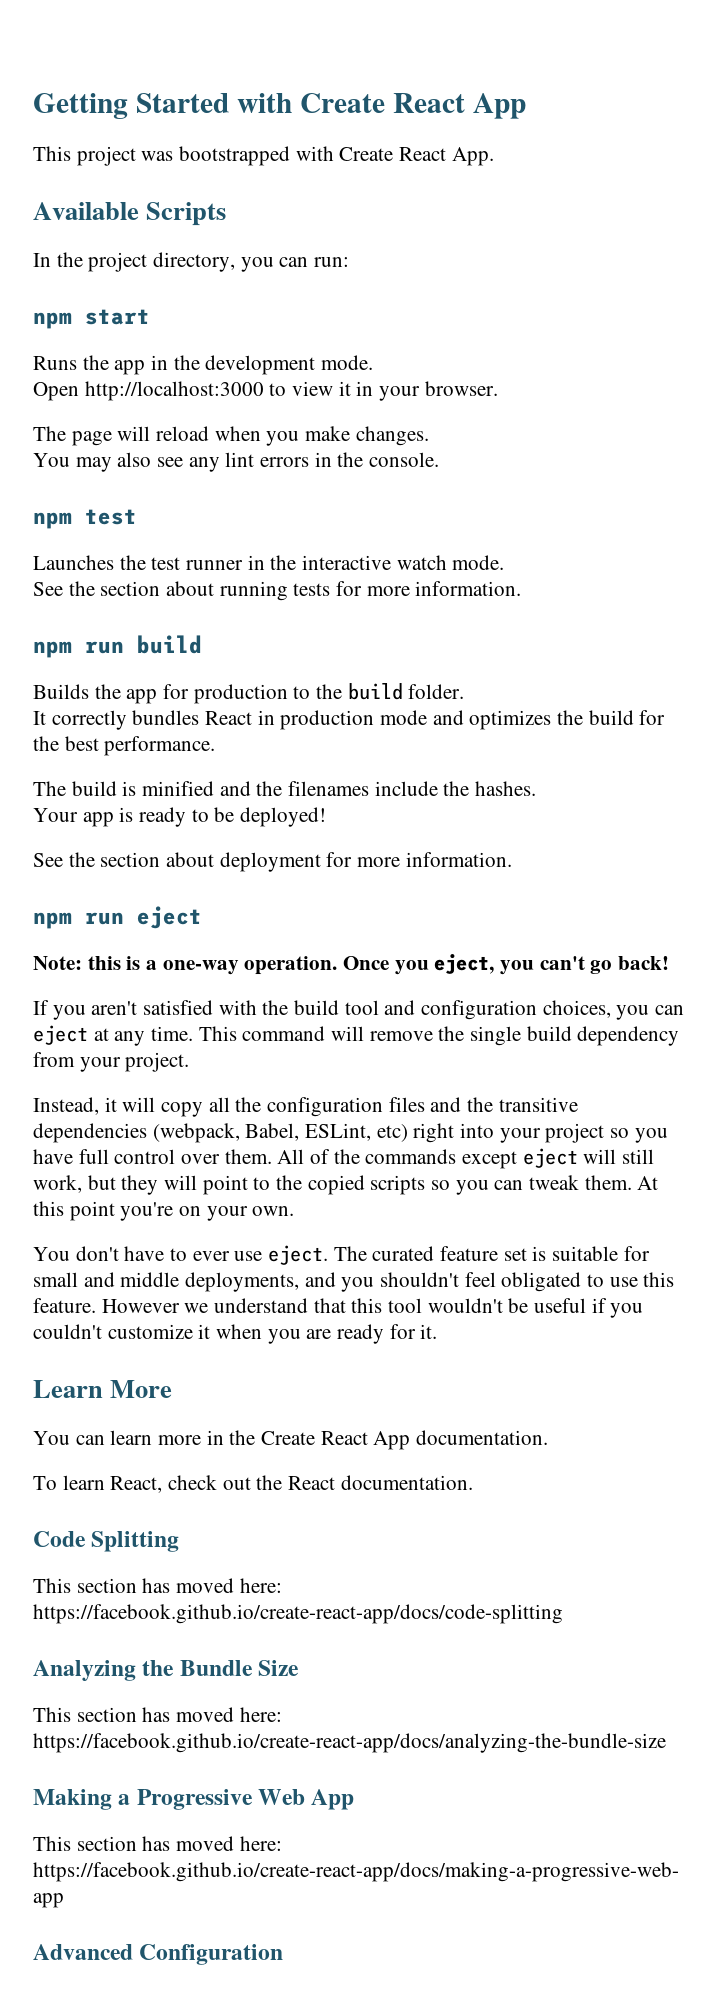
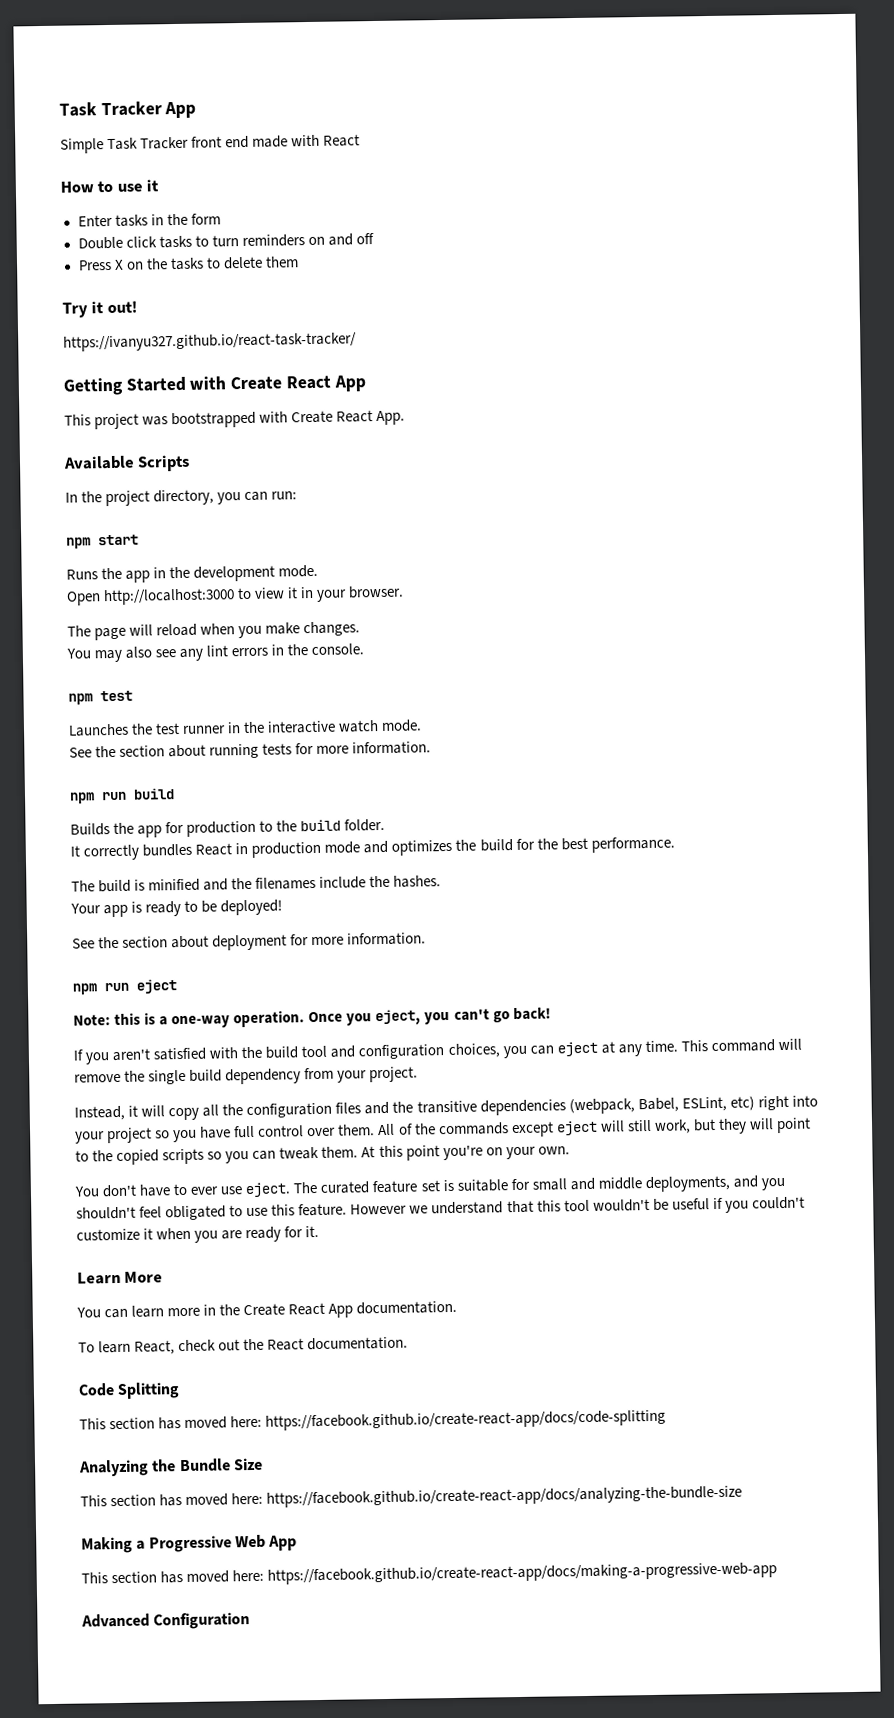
(33, 106) none -> [59,101,197,119] [60,134,361,154] [60,179,160,193] [77,213,221,227] [77,233,374,250] [77,256,299,271] [62,300,138,318] [63,332,357,352] Task Tracker App // Simple Task Tracker front end made with React // How to use it // Enter tasks in the form // Double click tasks to turn reminders on and off // Press X on the tasks to delete them // Try it out! // https://ivanyu327.github.io/react-task-tracker/ //

